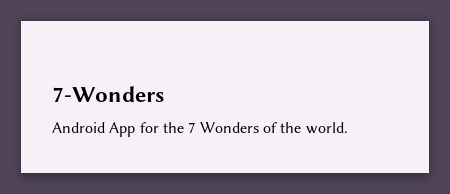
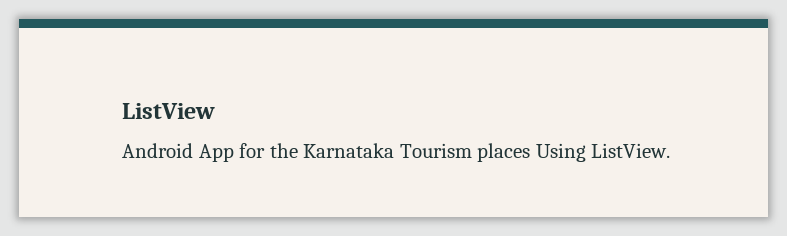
[52,86,164,102] 7-Wonders -> [122,103,215,119] ListView
[188,122,348,134] 7 Wonders of the world. -> [303,143,671,162] Karnataka Tourism places Using ListView.

